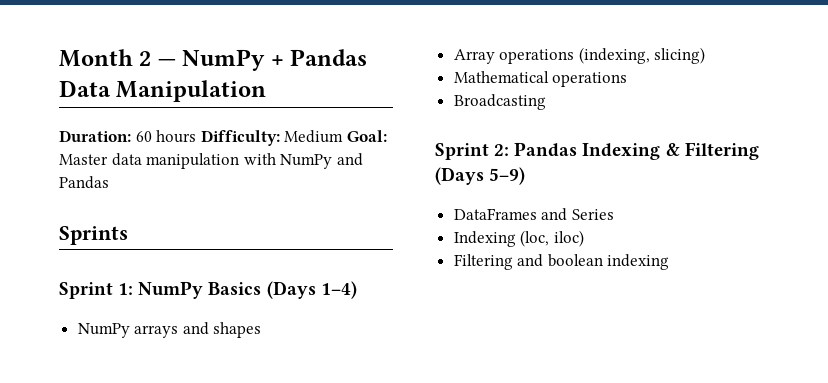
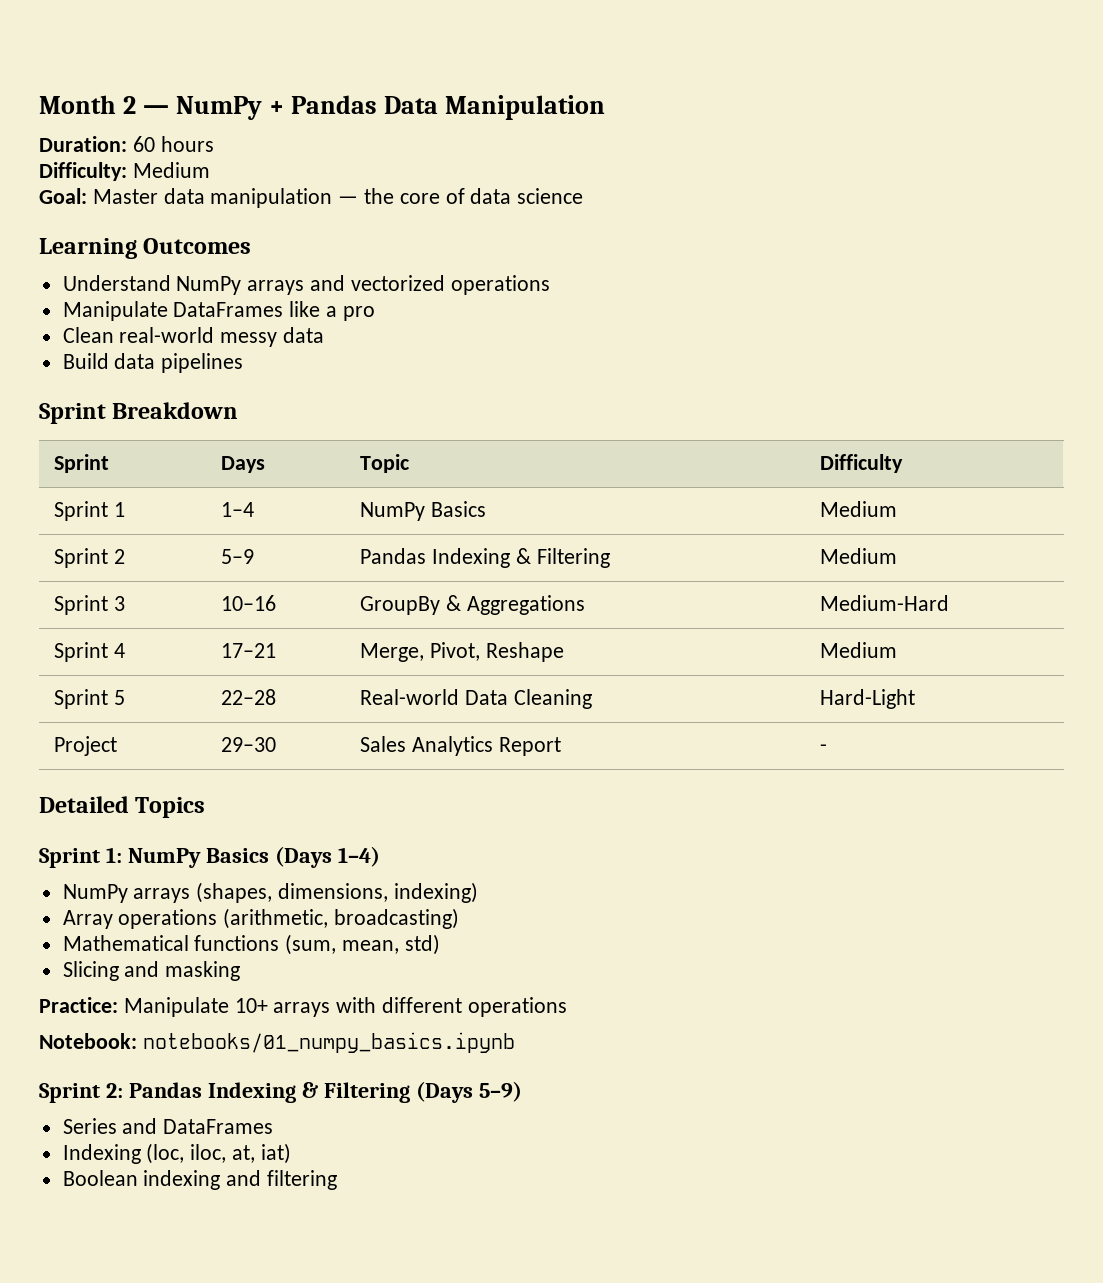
(197, 136) none -> (214, 144) //
(344, 136) none -> (210, 170) //
[243,153,363,169] [59,176,109,189] [59,226,128,245] with NumPy and Pandas // Sprints -> [338,188,584,204] [39,238,252,259] [62,275,550,295] [62,301,375,321] [62,327,325,347] [62,353,244,373] [39,402,239,424] [54,454,110,473] [221,456,266,473] [360,454,410,473] [820,454,904,473] [54,501,126,521] [221,502,255,517] [360,501,487,521] [820,501,898,517] [54,548,126,568] [221,549,255,564] [360,548,610,568] [820,548,898,564] [54,595,126,615] [221,595,277,611] [360,595,585,615] [820,595,950,611] [54,642,126,662] [221,643,277,658] [360,642,564,662] [820,642,898,658] [54,689,126,709] [221,689,277,705] [360,689,592,709] [820,689,916,709] [54,736,118,756] [221,737,277,752] [360,736,561,756] [820,744,828,752] [39,796,206,818] — the core of data science // Learning Outcomes // Understand NumPy arrays and vectorized operations // Manipulate DataFrames like a pro // Clean real-world messy data // Build data pipelines // Sprint Breakdown // Sprint | Days | Topic | Difficulty // Sprint 1 | 1–4 | NumPy Basics | Medium // Sprint 2 | 5–9 | Pandas Indexing & Filtering | Medium // Sprint 3 | 10–16 | GroupBy & Aggregations | Medium-Hard // Sprint 4 | 17–21 | Merge, Pivot, Reshape | Medium // Sprint 5 | 22–28 | Real-world Data Cleaning | Hard-Light // Project | 29–30 | Sales Analytics Report | - // Detailed Topics
[182,322,262,338] and shapes -> [196,882,478,903] (shapes, dimensions, indexing)
[578,47,706,64] (indexing, slicing) -> [223,908,460,929] (arithmetic, broadcasting)
[552,72,628,87] [453,94,546,110] operations // Broadcasting -> [194,934,440,955] [62,961,241,981] [39,997,567,1017] [39,1032,515,1053] functions (sum, mean, std) // Slicing and masking // Practice: Manipulate 10+ arrays with different operations // Notebook: notebooks/01_numpy_basics.ipynb
[453,208,614,221] DataFrames and Series -> [62,1118,274,1134] Series and DataFrames
[553,230,584,247] [453,254,670,270] iloc) // Filtering and boolean indexing -> [190,1143,291,1164] [62,1170,338,1190] iloc, at, iat) // Boolean indexing and filtering

